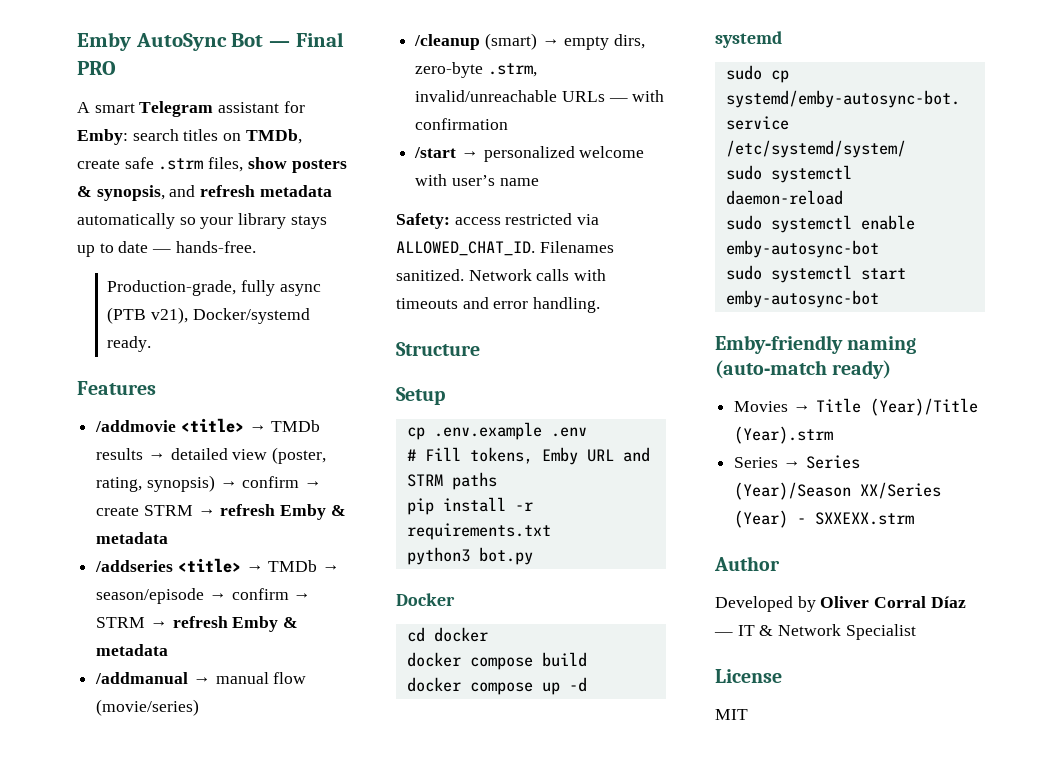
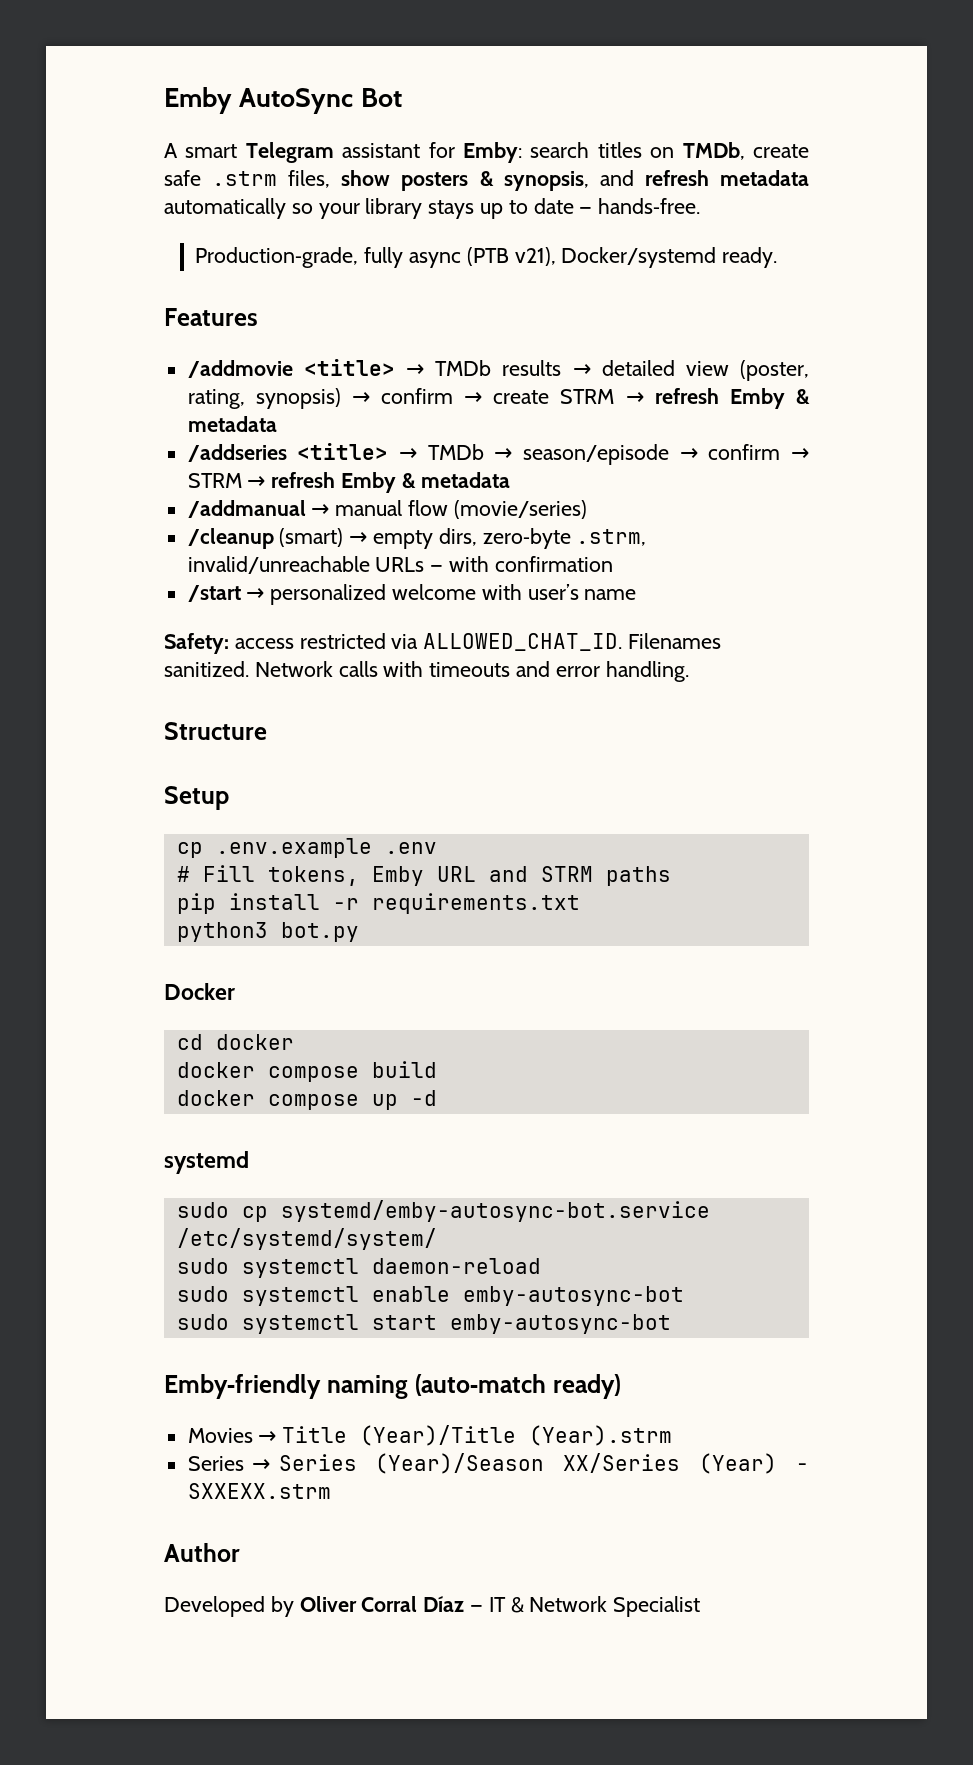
[269,32,344,47] [77,61,116,75] — Final PRO -> (402, 97) none
[715,669,782,683] [715,709,748,720] // License // MIT -> (701, 1606) none

